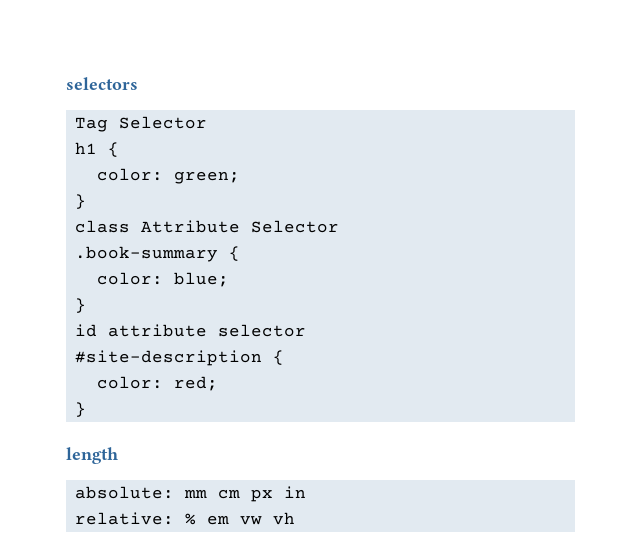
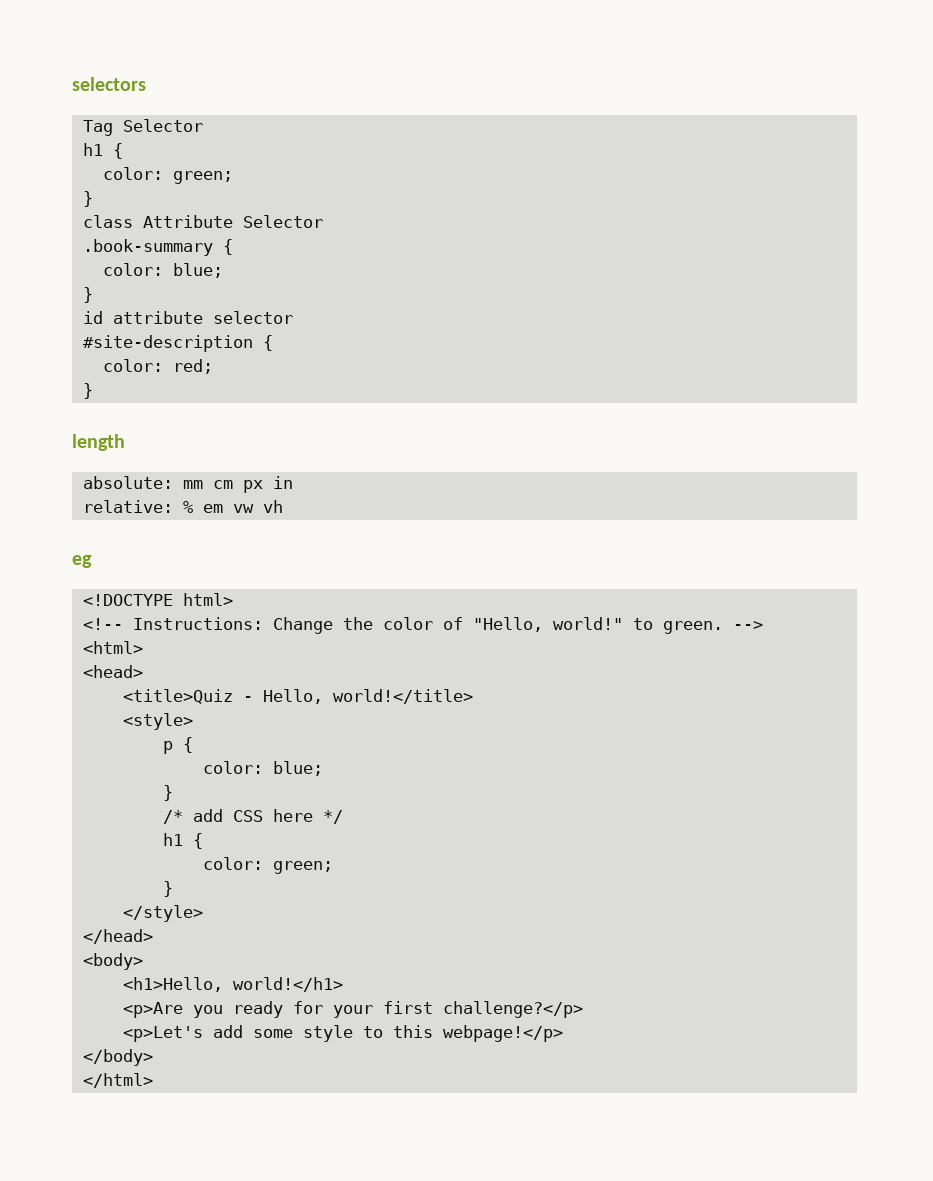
(296, 518) none -> [72,555,92,568] [83,593,234,606] [83,617,764,634] [83,641,144,654] [83,665,144,678] [123,689,474,704] [123,713,194,730] [163,737,194,754] [203,761,324,776] [163,785,174,801] [163,809,344,824] [163,833,204,849] [203,857,334,874] [163,881,174,897] [123,905,204,922] [83,929,154,944] [83,953,144,970] [123,977,344,992] [123,1001,584,1018] [123,1025,564,1042] [83,1049,154,1066] [83,1073,154,1088] // eg // <!DOCTYPE html> // <!-- Instructions: Change the color of "Hello, world!" to green. --> // <html> // <head> // <title>Quiz - Hello, world!</title> // <style> // p { // color: blue; // } // /* add CSS here */ // h1 { // color: green; // } // </style> // </head> // <body> // <h1>Hello, world!</h1> // <p>Are you ready for your first challenge?</p> // <p>Let's add some style to this webpage!</p> // </body> // </html>

